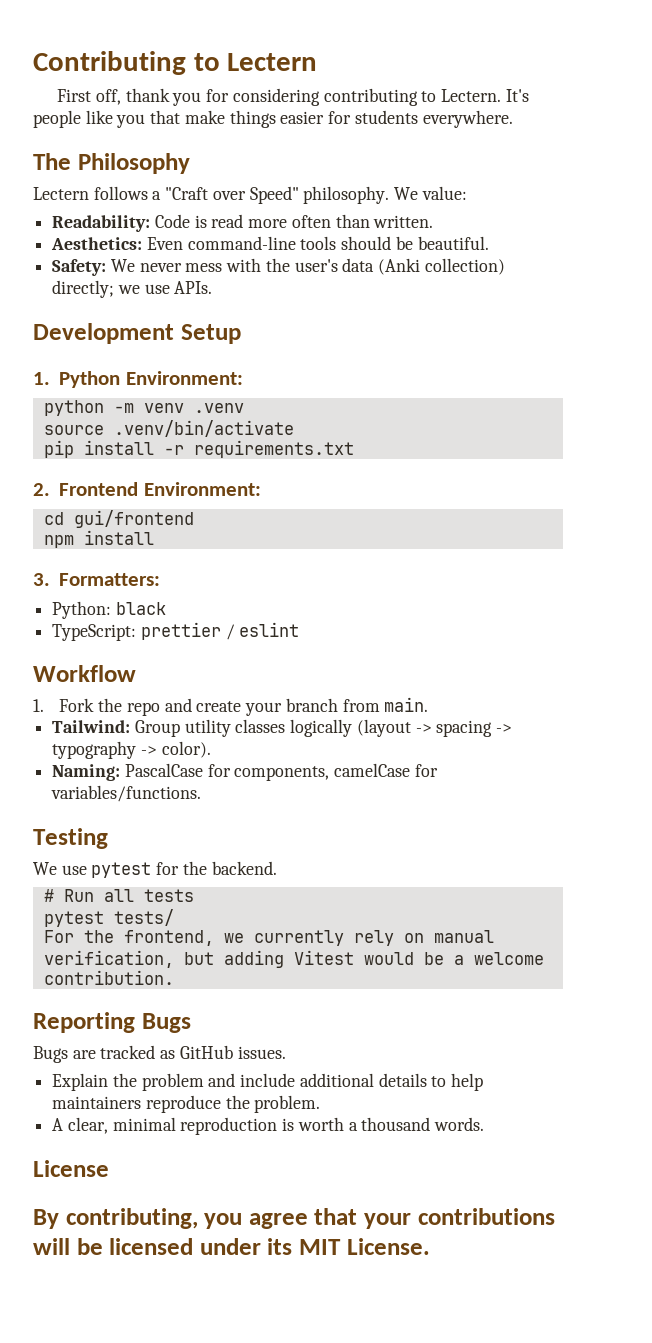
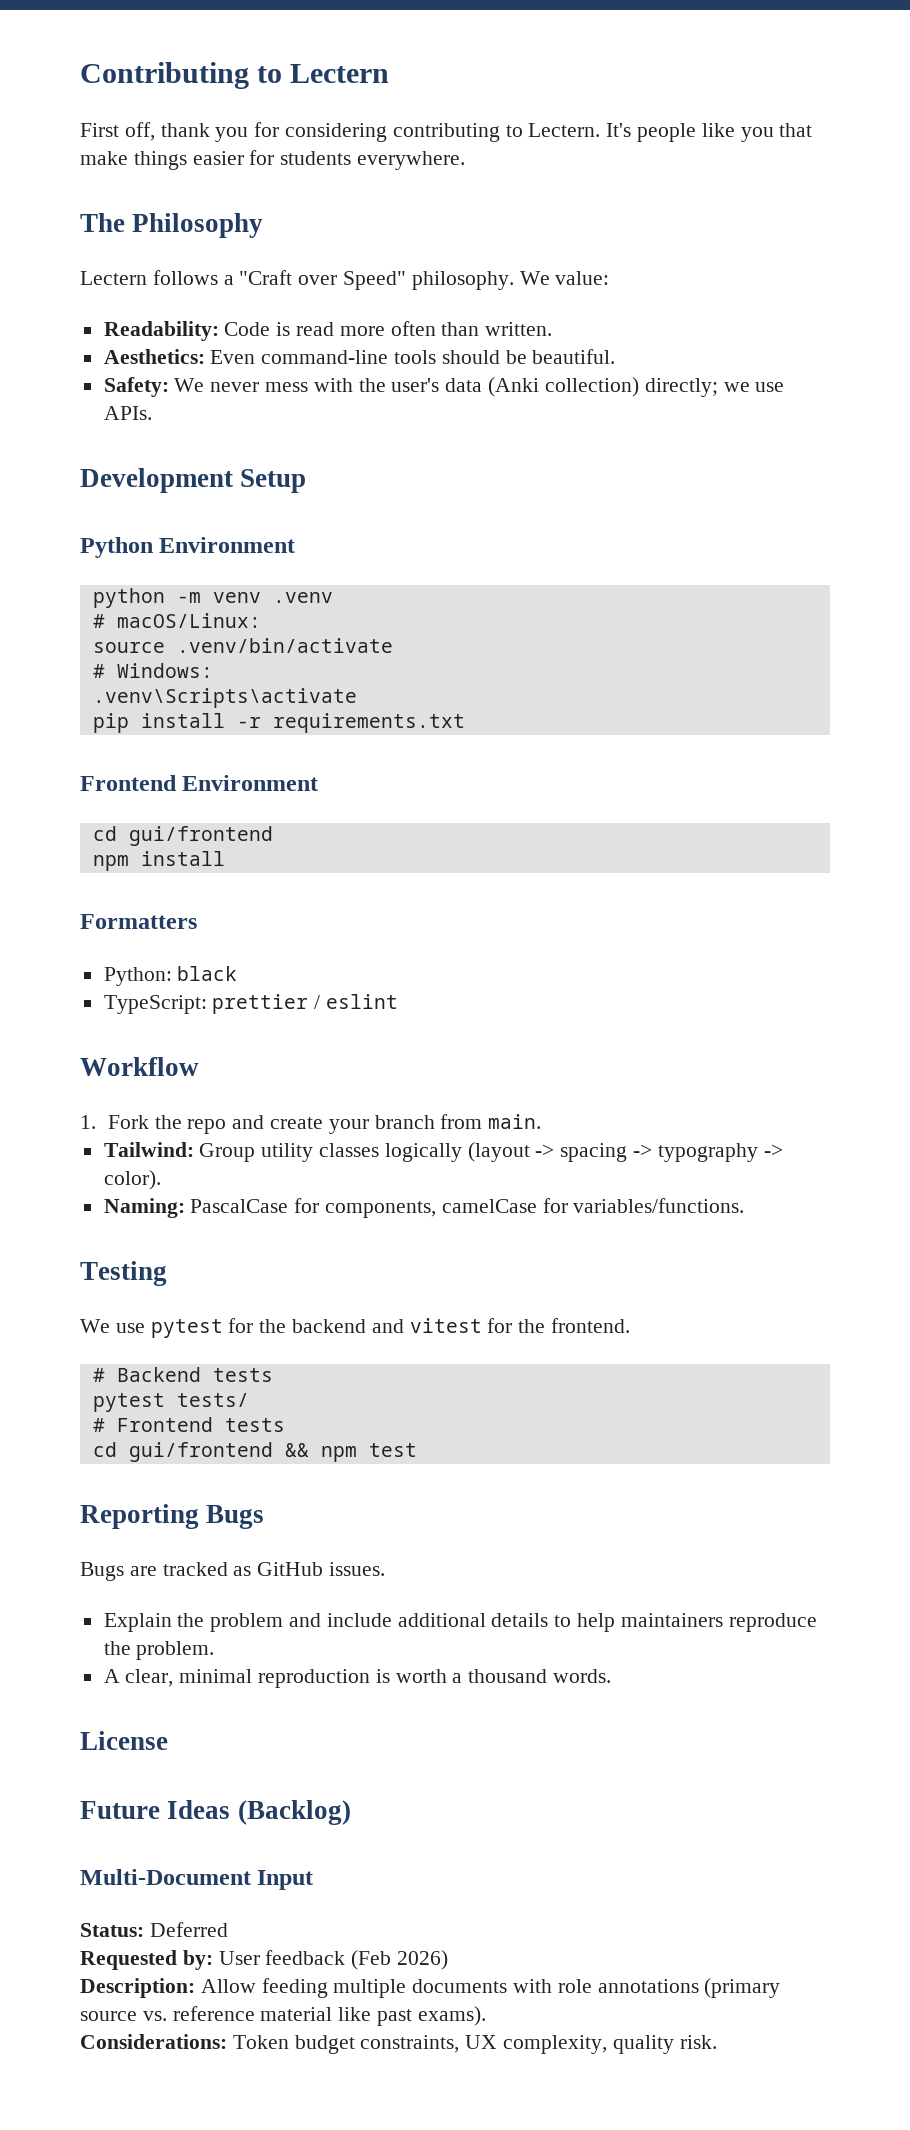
[33,371,244,388] 1. Python Environment: -> [80,537,296,558] Python Environment
(244, 408) none -> [92,613,261,628] // # macOS/Linux:
(294, 428) none -> [92,663,213,678] [92,688,357,708] // # Windows: // .venv\Scripts\activate
[33,482,262,496] 2. Frontend Environment: -> [80,775,319,791] Frontend Environment
[33,573,161,586] 3. Formatters: -> [80,914,197,929] Formatters
[211,861,277,875] [43,889,134,902] backend. // # Run all -> [292,1318,631,1333] [92,1367,201,1382] backend and vitest for the frontend. // # Backend
[43,930,494,946] [43,950,544,968] [43,970,174,985] For the frontend, we currently rely on manual verification, but adding Vitest would be a welcome contribution. -> [92,1417,285,1432] [92,1442,417,1462] # Frontend tests // cd gui/frontend && npm test
[33,1208,555,1229] [33,1238,430,1255] By contributing, you agree that your contributions will be licensed under its MIT License. -> [80,1800,351,1825] [80,1869,314,1890] [80,1922,228,1937] [80,1950,449,1970] [80,1978,781,1998] [80,2006,486,2026] [80,2034,717,2054] Future Ideas (Backlog) // Multi-Document Input // Status: Deferred // Requested by: User feedback (Feb 2026) // Description: Allow feeding multiple documents with role annotations (primary source vs. reference material like past exams). // Considerations: Token budget constraints, UX complexity, quality risk.

